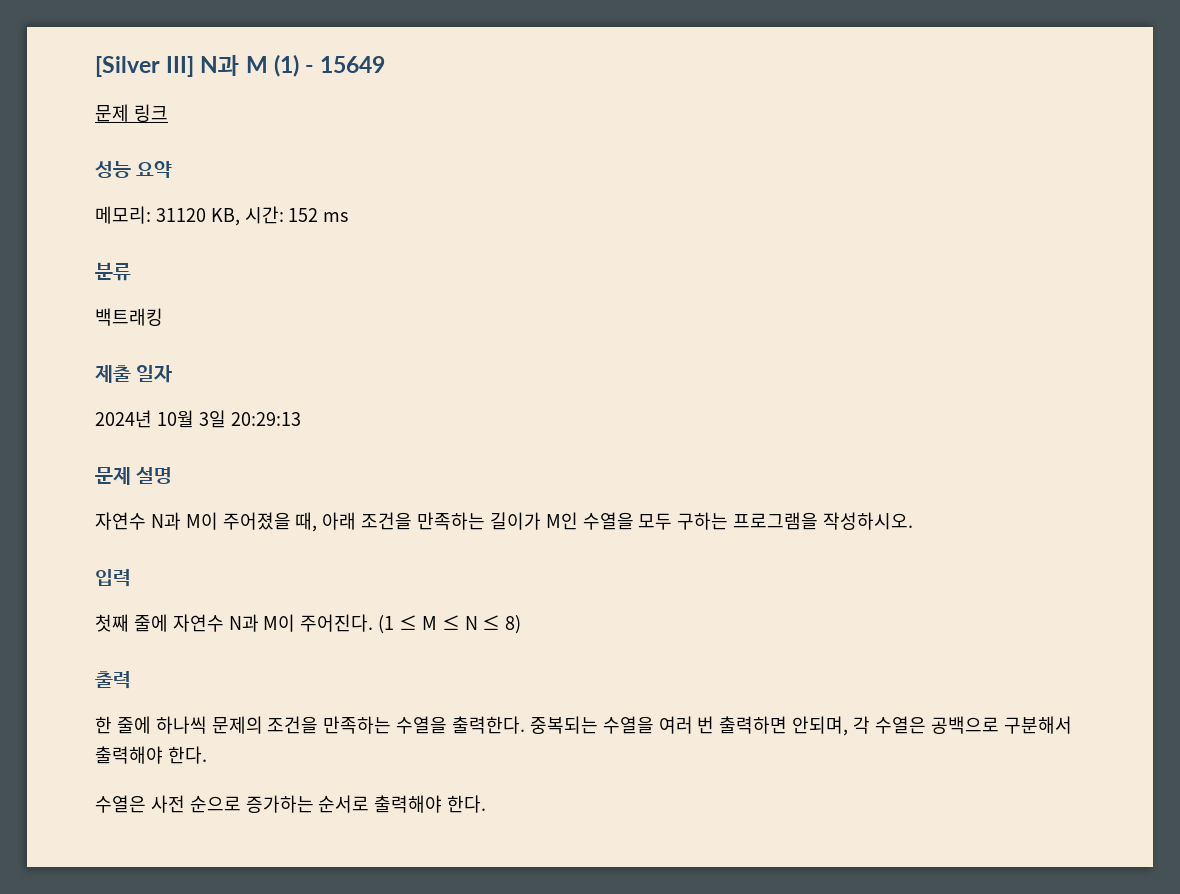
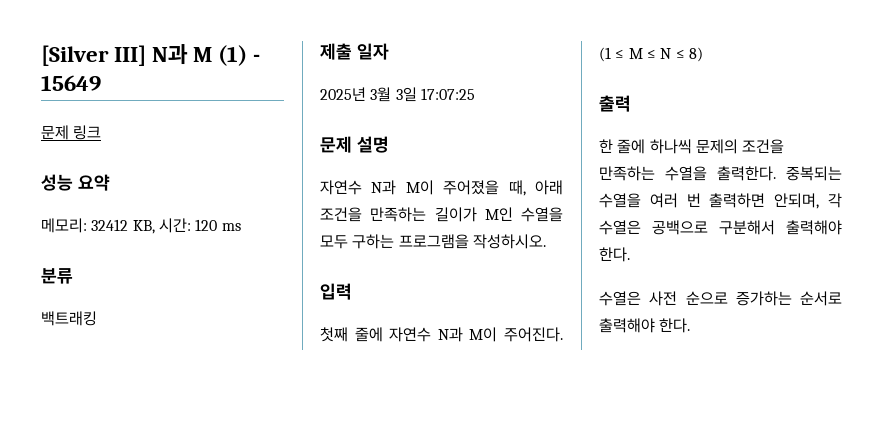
[155,208,206,222] 31120 -> [91,219,129,231] 32412
[288,208,319,222] 152 -> [195,219,218,231] 120
[95,410,301,428] 2024년 10월 3일 20:29:13 -> [320,87,475,102] 2025년 3월 3일 17:07:25

